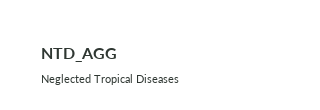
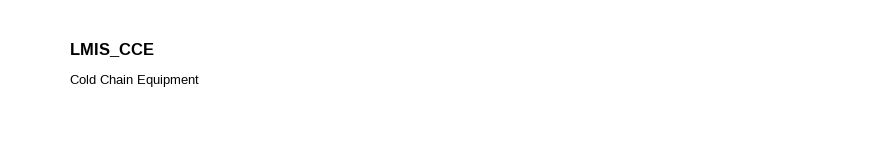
[41,48,117,62] [41,74,179,85] NTD_AGG // Neglected Tropical Diseases -> [70,43,154,57] [70,75,199,87] LMIS_CCE // Cold Chain Equipment

